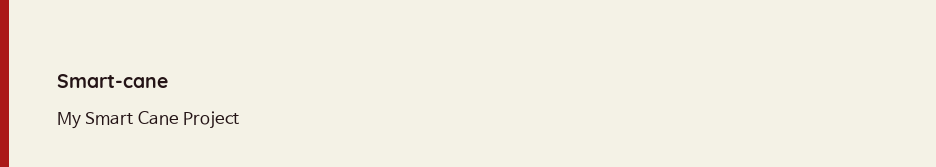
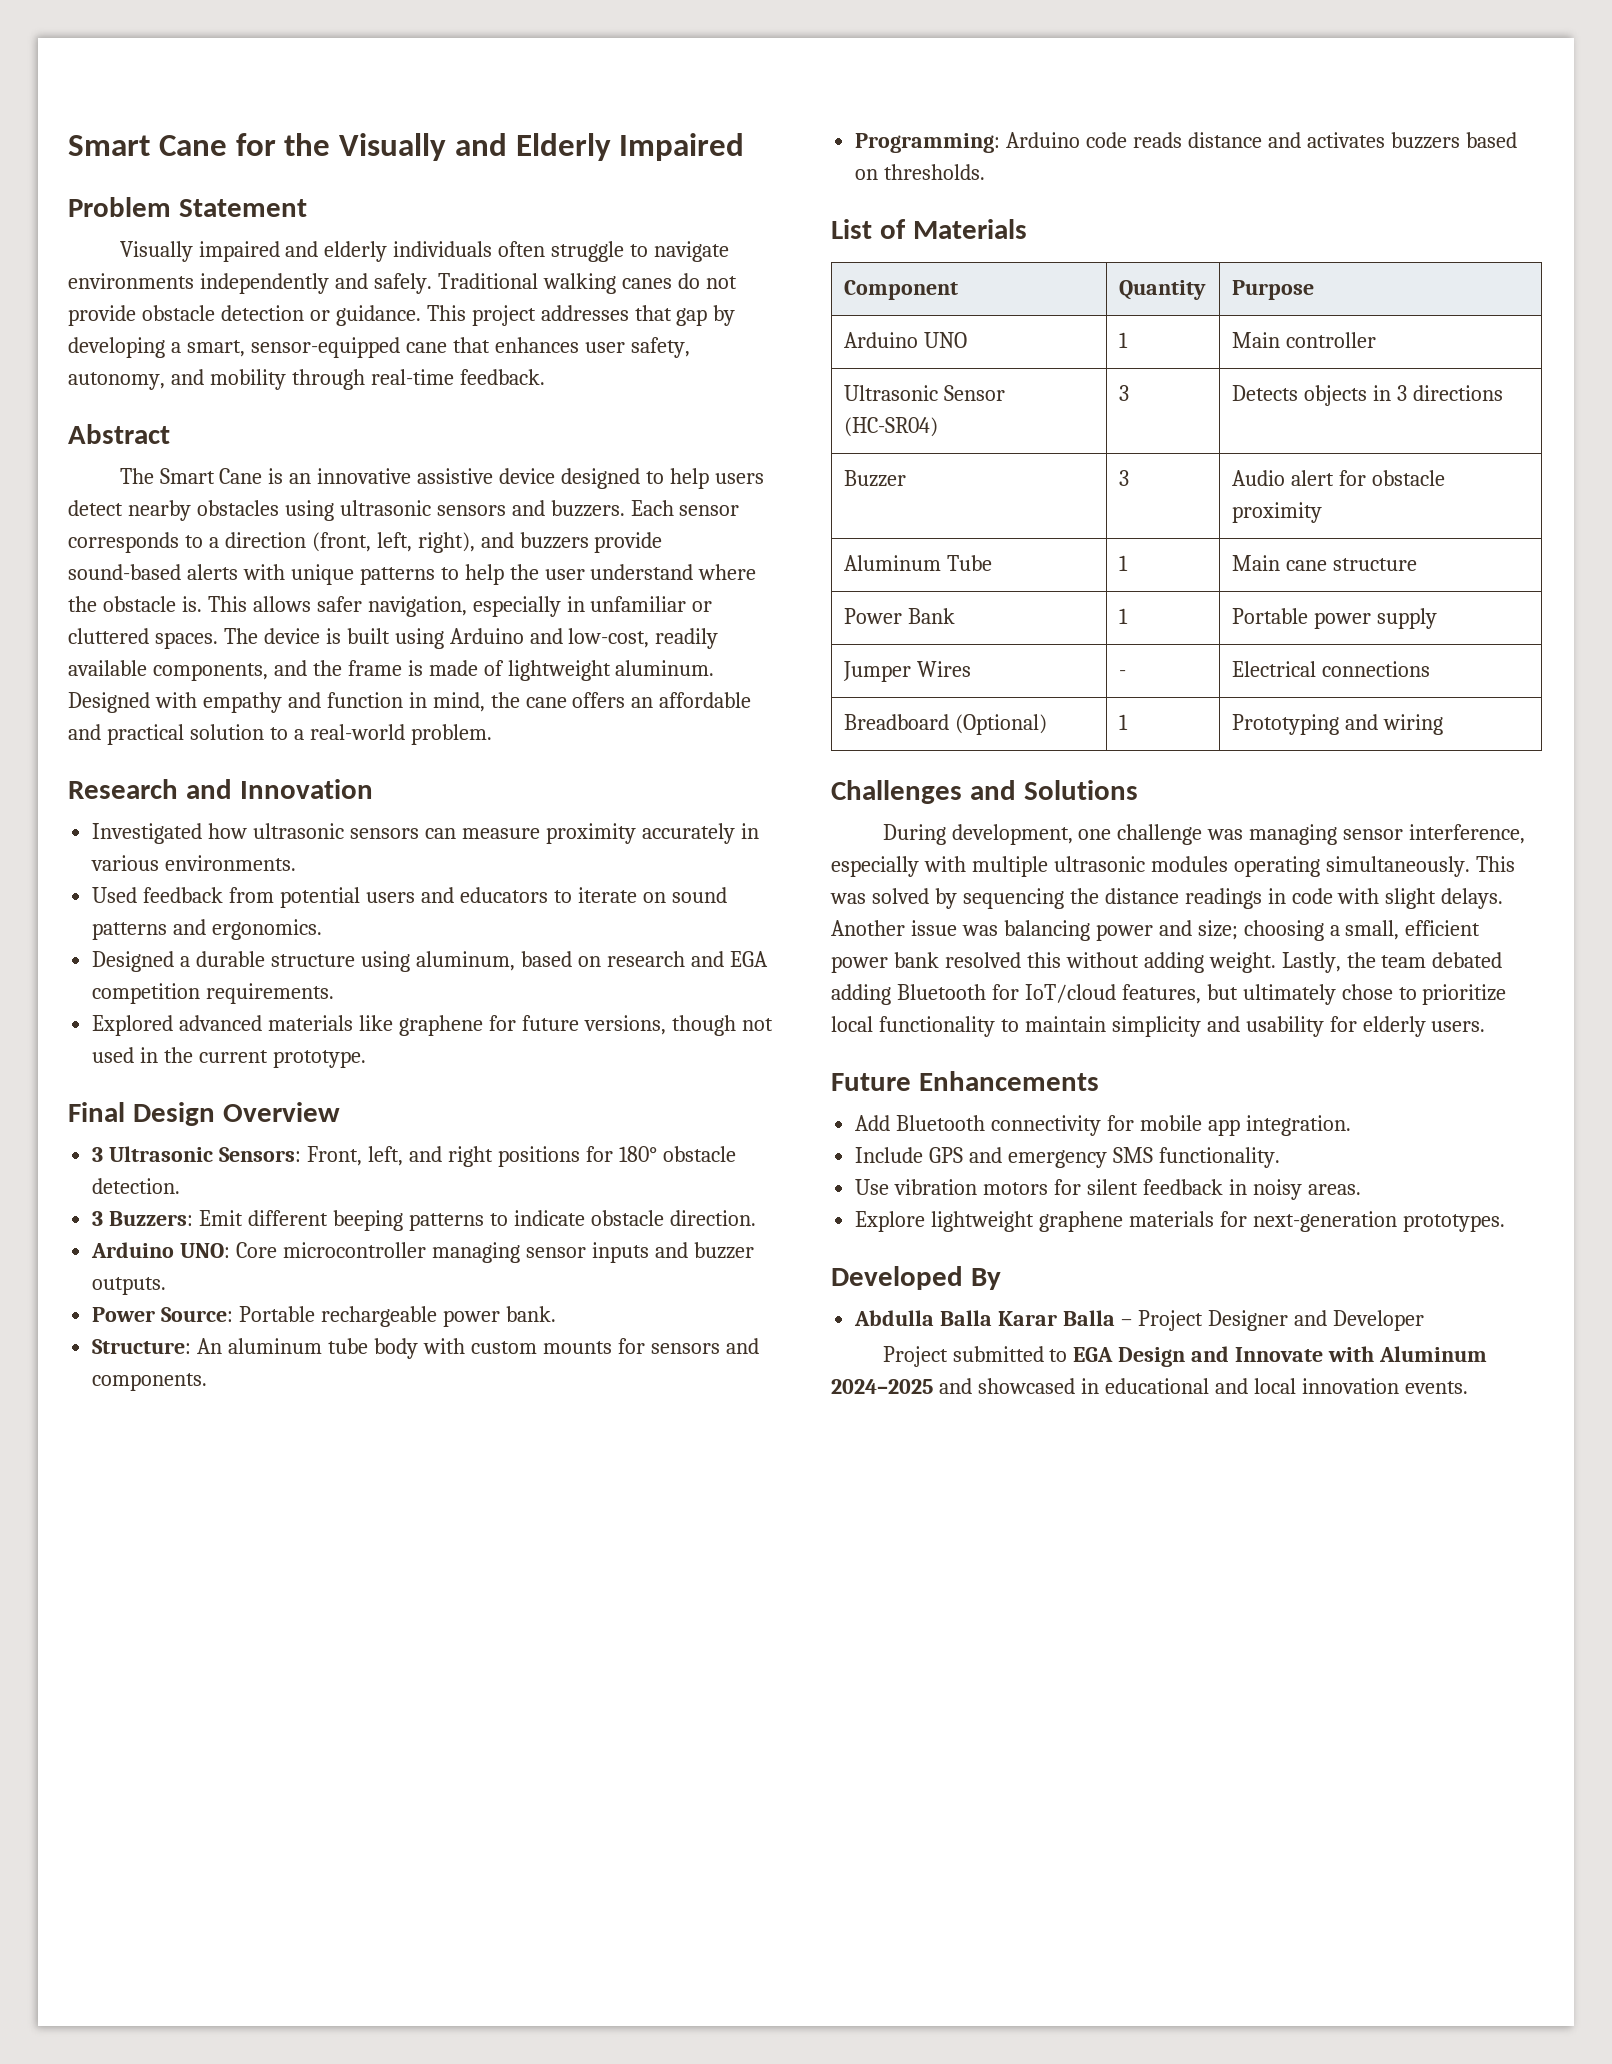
[57,74,168,88] [57,111,240,129] Smart-cane // My Smart Cane Project -> [68,133,745,161] [68,197,307,217] [119,241,730,262] [68,273,737,294] [68,305,736,326] [68,337,690,358] [68,369,545,390] [68,424,170,444] [119,468,764,489] [68,500,740,521] [68,532,663,553] [68,564,757,585] [68,596,713,617] [68,628,719,649] [68,660,715,681] [68,692,752,713] [68,724,492,745] [68,779,373,799] [92,823,759,844] [91,855,297,871] [92,887,727,908] [92,919,323,940] [92,951,768,972] [92,983,335,1004] [92,1015,773,1036] [92,1047,366,1068] [68,1102,340,1126] [92,1146,736,1167] [92,1178,181,1194] [92,1210,756,1231] [91,1242,754,1263] [92,1277,167,1295] [92,1306,556,1327] [92,1338,759,1359] [92,1373,208,1391] [855,132,1517,153] [855,164,986,180] [831,219,1027,239] [843,280,958,300] [1118,280,1206,300] [1231,280,1314,300] [843,332,967,348] [1118,332,1128,348] [1231,332,1376,348] [843,385,1005,401] [843,417,938,437] [1118,385,1129,401] [1231,385,1503,406] [843,470,906,487] [1118,470,1129,486] [1231,470,1445,486] [1231,502,1322,523] [843,555,992,571] [1118,555,1128,571] [1231,555,1417,571] [843,608,955,624] [1118,608,1128,624] [1231,608,1437,629] [842,661,971,682] [1118,670,1126,677] [1231,661,1430,677] [843,714,1047,735] [1118,714,1128,730] [1231,714,1443,735] [831,780,1138,804] [882,824,1526,845] [831,856,1515,877] [830,888,1504,909] [831,920,1481,941] [831,952,1503,973] [831,984,1507,1005] [831,1016,1486,1037] [831,1071,1099,1091] [855,1115,1351,1136] [855,1147,1280,1168] [855,1179,1361,1200] [855,1211,1505,1232] [831,1266,1001,1290] [854,1310,1424,1331] [882,1346,1488,1367] [831,1378,1468,1394] Smart Cane for the Visually and Elderly Impaired // Problem Statement // Visually impaired and elderly individuals often struggle to navigate environments independently and safely. Traditional walking canes do not provide obstacle detection or guidance. This project addresses that gap by developing a smart, sensor-equipped cane that enhances user safety, autonomy, and mobility through real-time feedback. // Abstract // The Smart Cane is an innovative assistive device designed to help users detect nearby obstacles using ultrasonic sensors and buzzers. Each sensor corresponds to a direction (front, left, right), and buzzers provide sound-based alerts with unique patterns to help the user understand where the obstacle is. This allows safer navigation, especially in unfamiliar or cluttered spaces. The device is built using Arduino and low-cost, readily available components, and the frame is made of lightweight aluminum. Designed with empathy and function in mind, the cane offers an affordable and practical solution to a real-world problem. // Research and Innovation // Investigated how ultrasonic sensors can measure proximity accurately in various environments. // Used feedback from potential users and educators to iterate on sound patterns and ergonomics. // Designed a durable structure using aluminum, based on research and EGA competition requirements. // Explored advanced materials like graphene for future versions, though not used in the current prototype. // Final Design Overview // 3 Ultrasonic Sensors: Front, left, and right positions for 180° obstacle detection. // 3 Buzzers: Emit different beeping patterns to indicate obstacle direction. // Arduino UNO: Core microcontroller managing sensor inputs and buzzer outputs. // Power Source: Portable rechargeable power bank. // Structure: An aluminum tube body with custom mounts for sensors and components. // Programming: Arduino code reads distance and activates buzzers based on thresholds. // List of Materials // Component | Quantity | Purpose // Arduino UNO | 1 | Main controller // Ultrasonic Sensor (HC-SR04) | 3 | Detects objects in 3 directions // Buzzer | 3 | Audio alert for obstacle proximity // Aluminum Tube | 1 | Main cane structure // Power Bank | 1 | Portable power supply // Jumper Wires | - | Electrical connections // Breadboard (Optional) | 1 | Prototyping and wiring // Challenges and Solutions // During development, one challenge was managing sensor interference, especially with multiple ultrasonic modules operating simultaneously. This was solved by sequencing the distance readings in code with slight delays. Another issue was balancing power and size; choosing a small, efficient power bank resolved this without adding weight. Lastly, the team debated adding Bluetooth for IoT/cloud features, but ultimately chose to prioritize local functionality to maintain simplicity and usability for elderly users. // Future Enhancements // Add Bluetooth connectivity for mobile app integration. // Include GPS and emergency SMS functionality. // Use vibration motors for silent feedback in noisy areas. // Explore lightweight graphene materials for next-generation prototypes. // Developed By // Abdulla Balla Karar Balla – Project Designer and Developer // Project submitted to EGA Design and Innovate with Aluminum 2024–2025 and showcased in educational and local innovation events.

